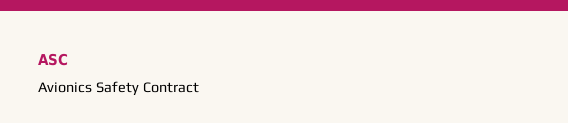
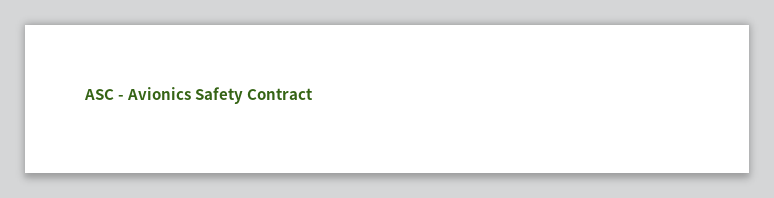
(68, 59) // -> [118,95,125,100] -

